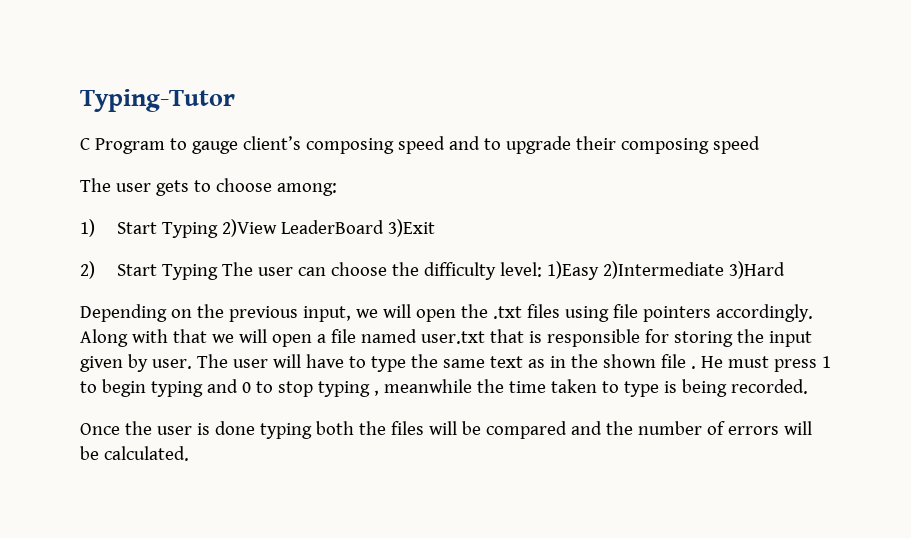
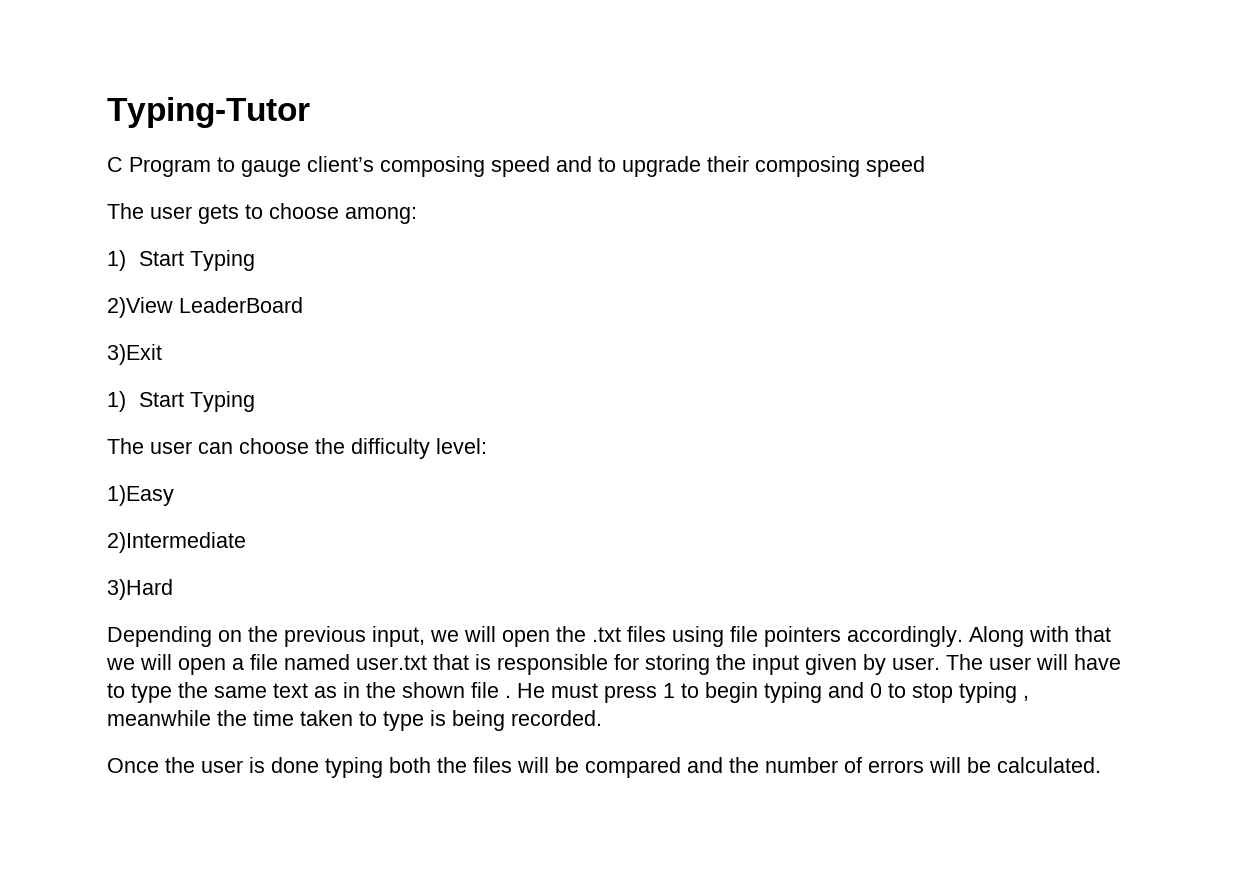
(218, 230) none -> (256, 260) //
(384, 227) none -> (303, 305) //
[80,261,218,280] 2) Start Typing -> [107,391,256,412] 1) Start Typing //
(542, 269) none -> (487, 446) //
(599, 270) none -> (174, 495) //
(724, 270) none -> (246, 542) //

